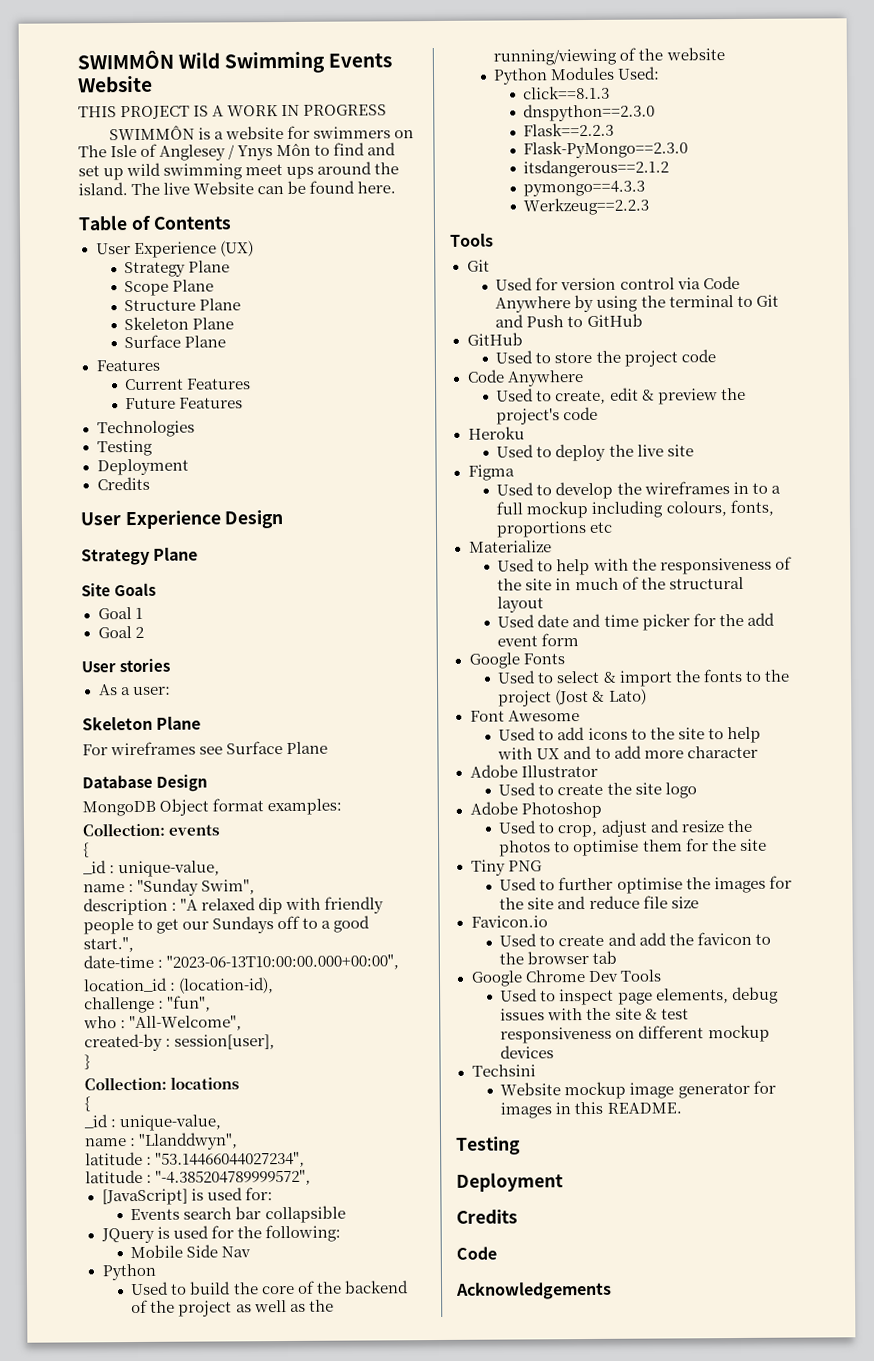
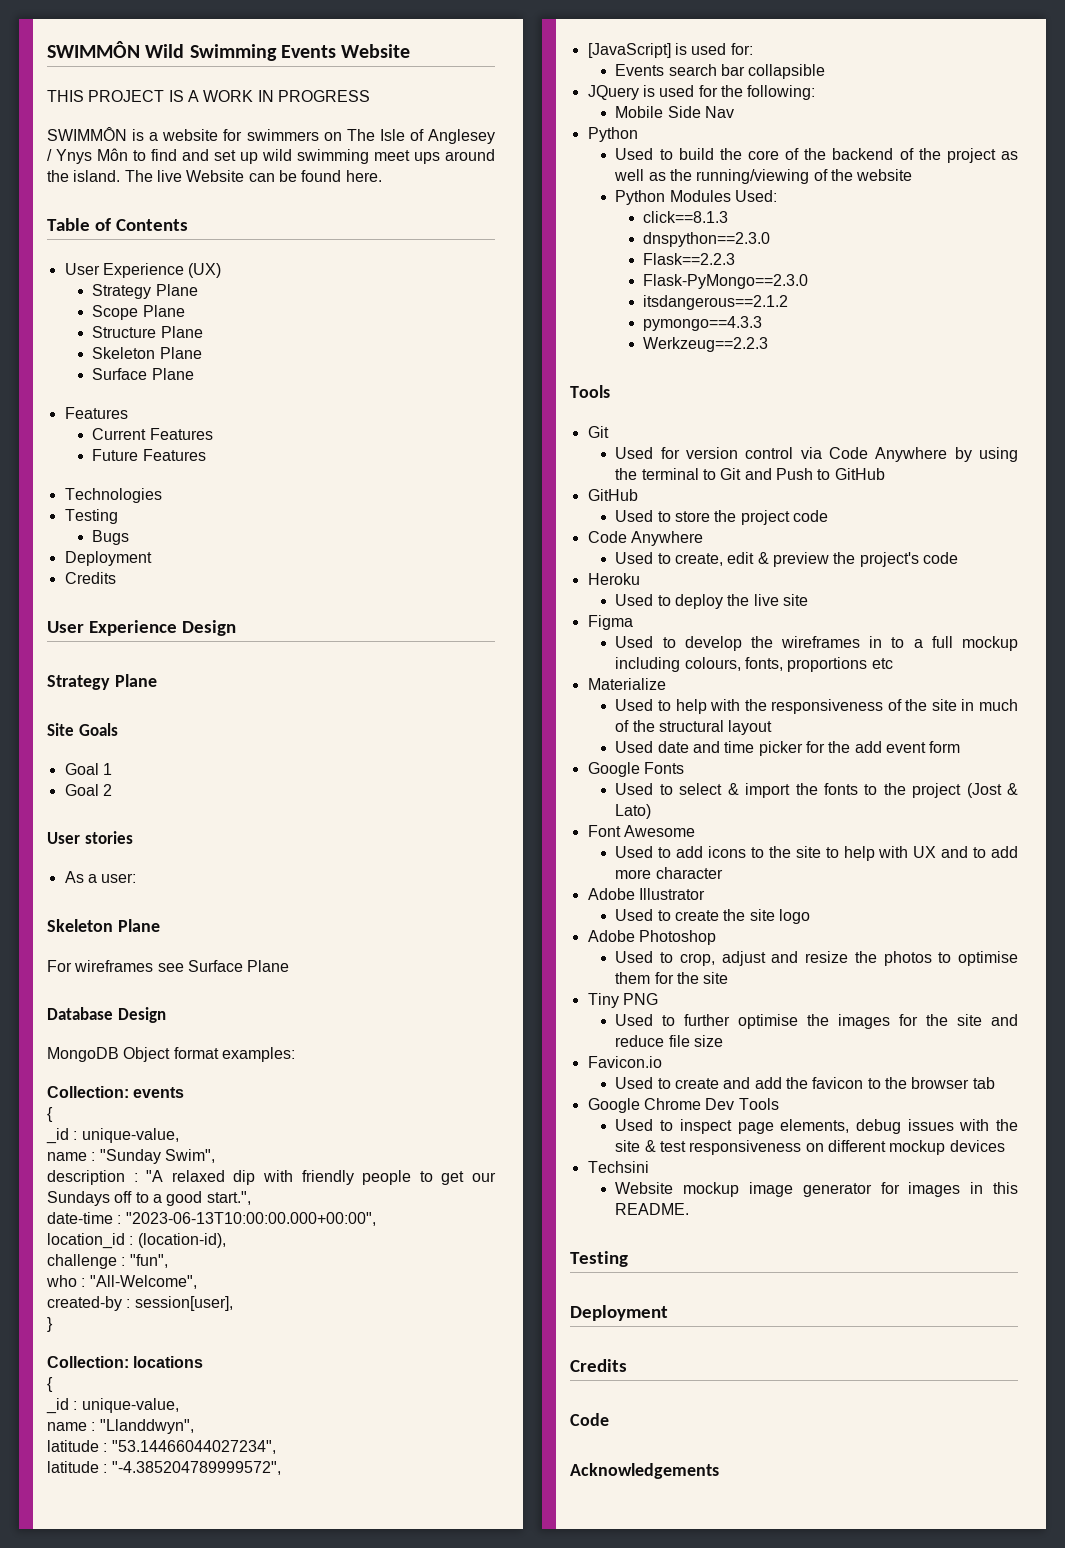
(153, 448) none -> [92,530,130,545] // Bugs

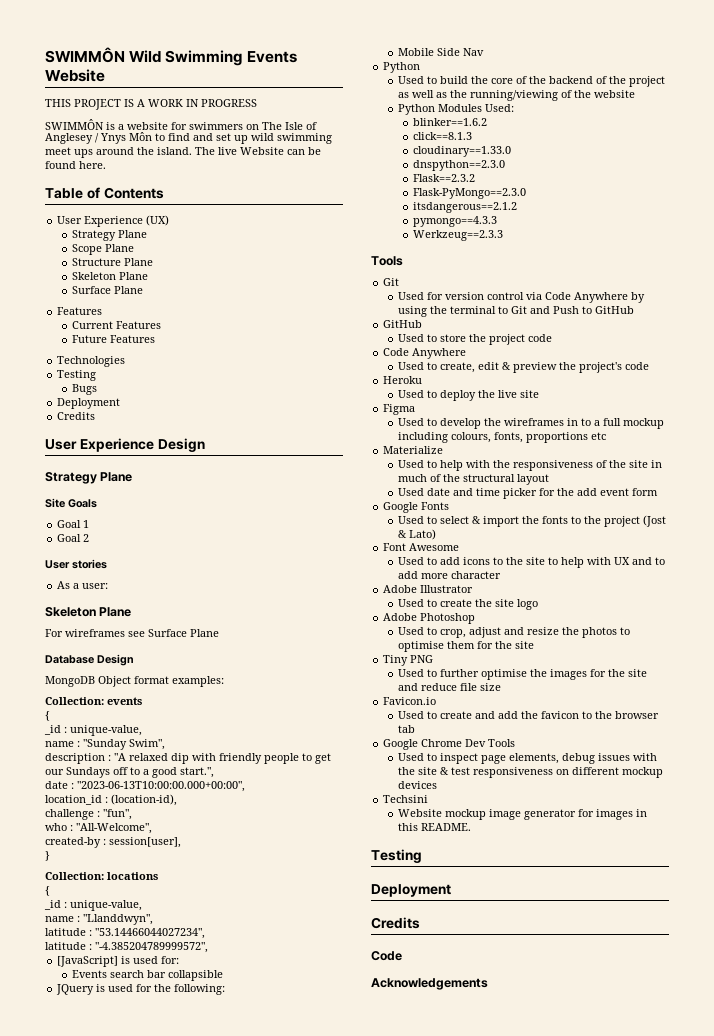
[47,1212,113,1224] date-time -> [45,781,68,789] date
(778, 196) none -> [413,118,488,126] // blinker==1.6.2
(729, 217) none -> [413,146,512,157] // cloudinary==1.33.0
[643,253,736,265] Flask==2.2.3 -> [413,174,476,182] Flask==2.3.2
[643,337,769,352] Werkzeug==2.2.3 -> [413,230,504,241] Werkzeug==2.3.3

